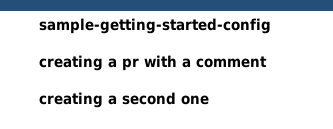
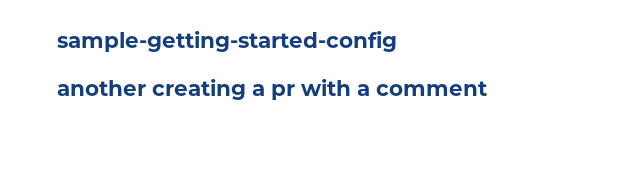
(271, 26) none -> [57,80,146,96] another
[39,92,209,108] // creating a second one -> (487, 88) none

